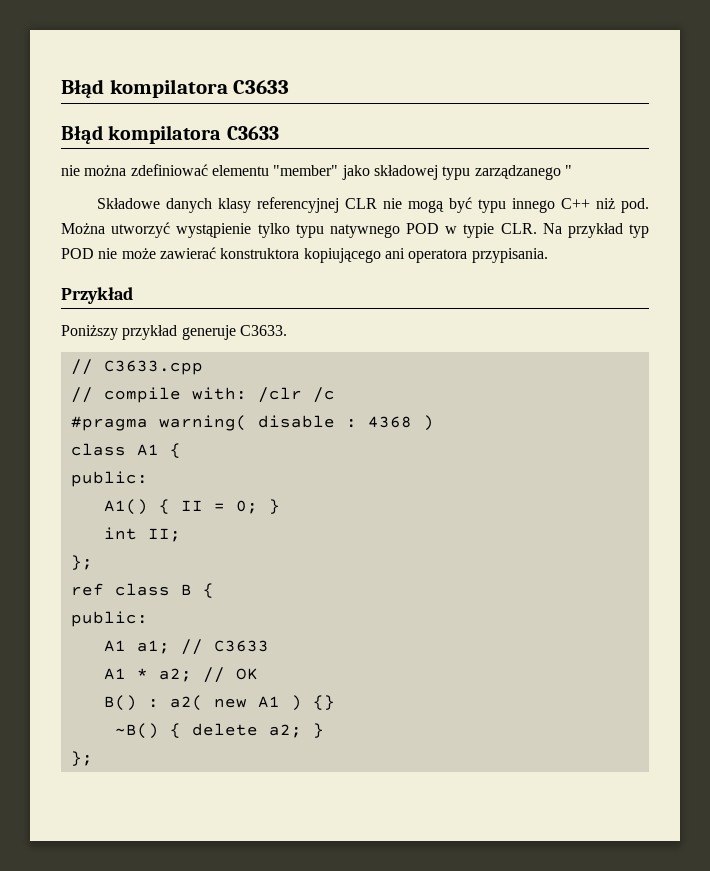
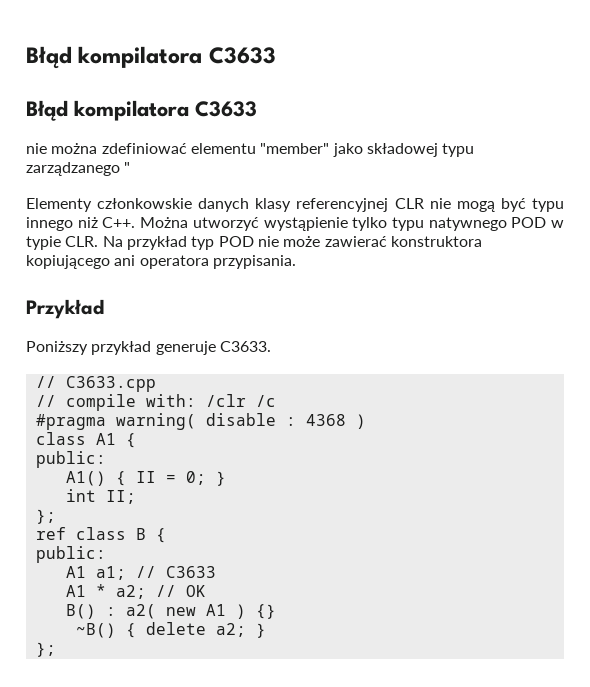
[96,198,160,209] Składowe -> [26,198,193,212] Elementy członkowskie
[560,198,649,213] C++ niż pod. -> [77,217,136,228] niż C++.

